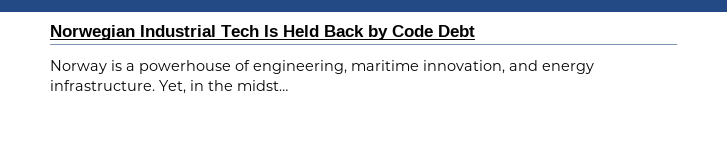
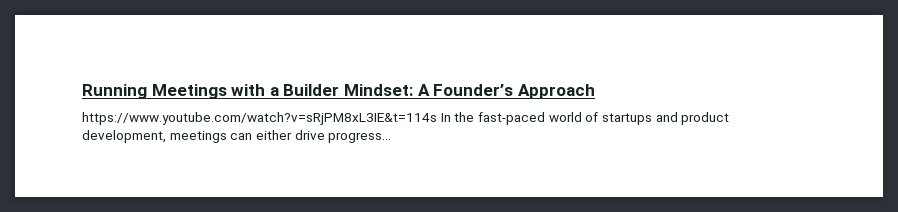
[50,25,475,40] [50,60,594,74] [50,80,288,94] Norwegian Industrial Tech Is Held Back by Code Debt // Norway is a powerhouse of engineering, maritime innovation, and energy infrastructure. Yet, in the midst… -> [82,84,595,99] [82,112,730,125] [82,130,392,143] Running Meetings with a Builder Mindset: A Founder’s Approach // https://www.youtube.com/watch?v=sRjPM8xL3IE&t=114s In the fast-paced world of startups and product development, meetings can either drive progress…

